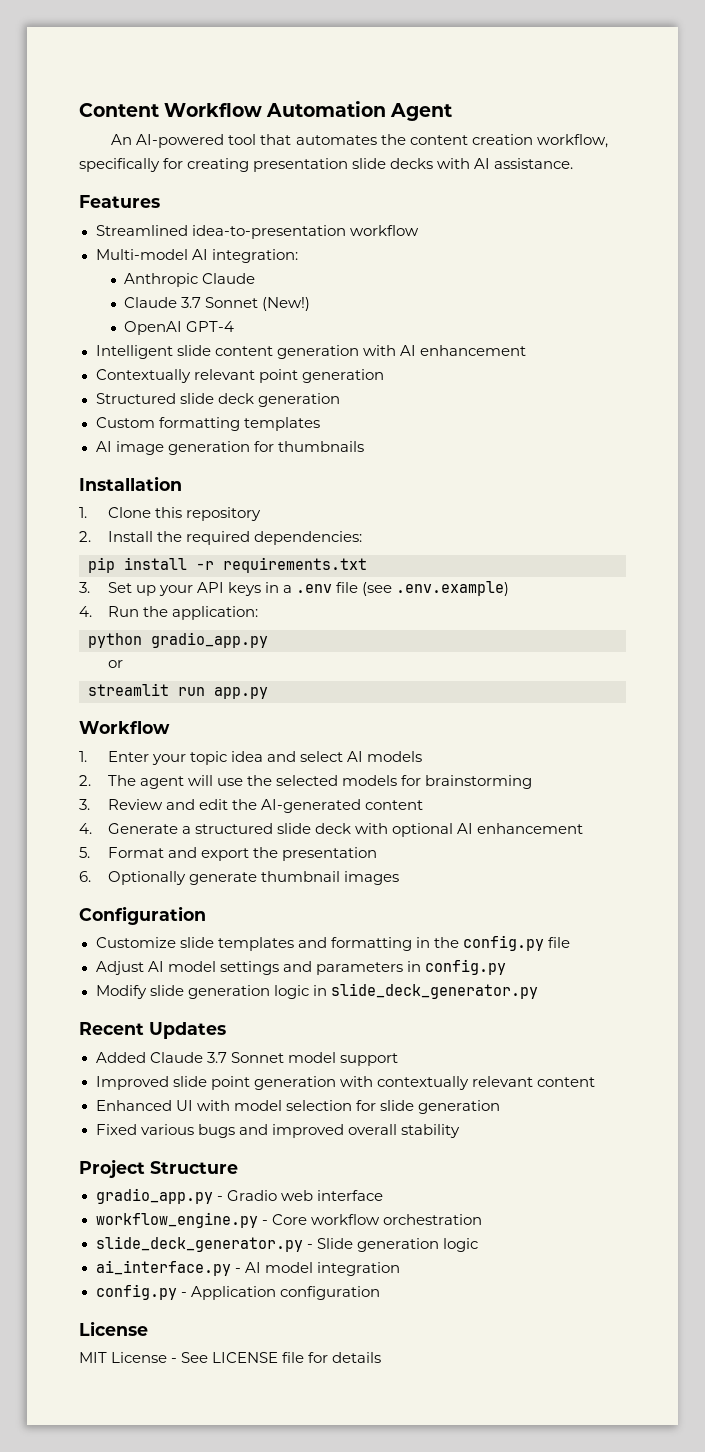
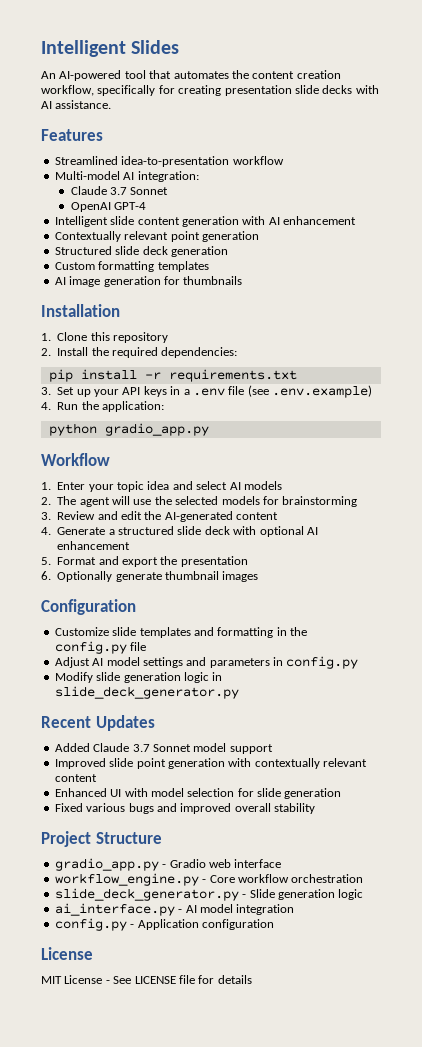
[79,101,453,121] Content Workflow Automation Agent -> [41,40,180,57] Intelligent Slides
[124,273,256,287] [124,297,311,311] // Anthropic Claude // Claude 3.7 Sonnet (New!) -> [70,186,169,195] // Claude 3.7 Sonnet
[107,660,123,668] [88,683,268,699] // or // streamlit run app.py -> (209, 429) none

